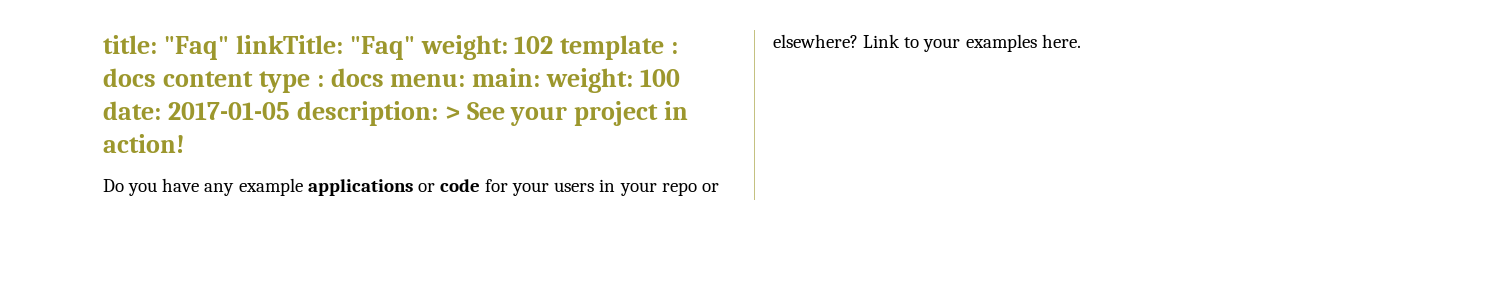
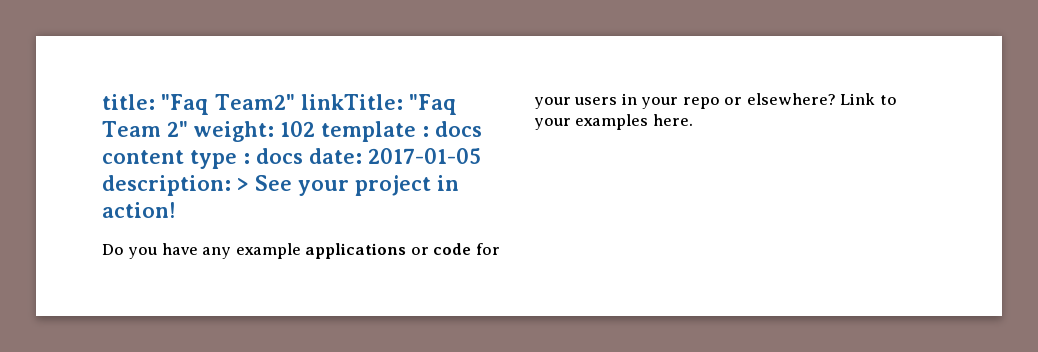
[163,35,415,60] "Faq" linkTitle: "Faq" -> [161,94,457,115] [102,121,188,137] "Faq Team2" linkTitle: "Faq Team 2"
[390,68,681,93] menu: main: weight: 100 -> (303, 156) none

